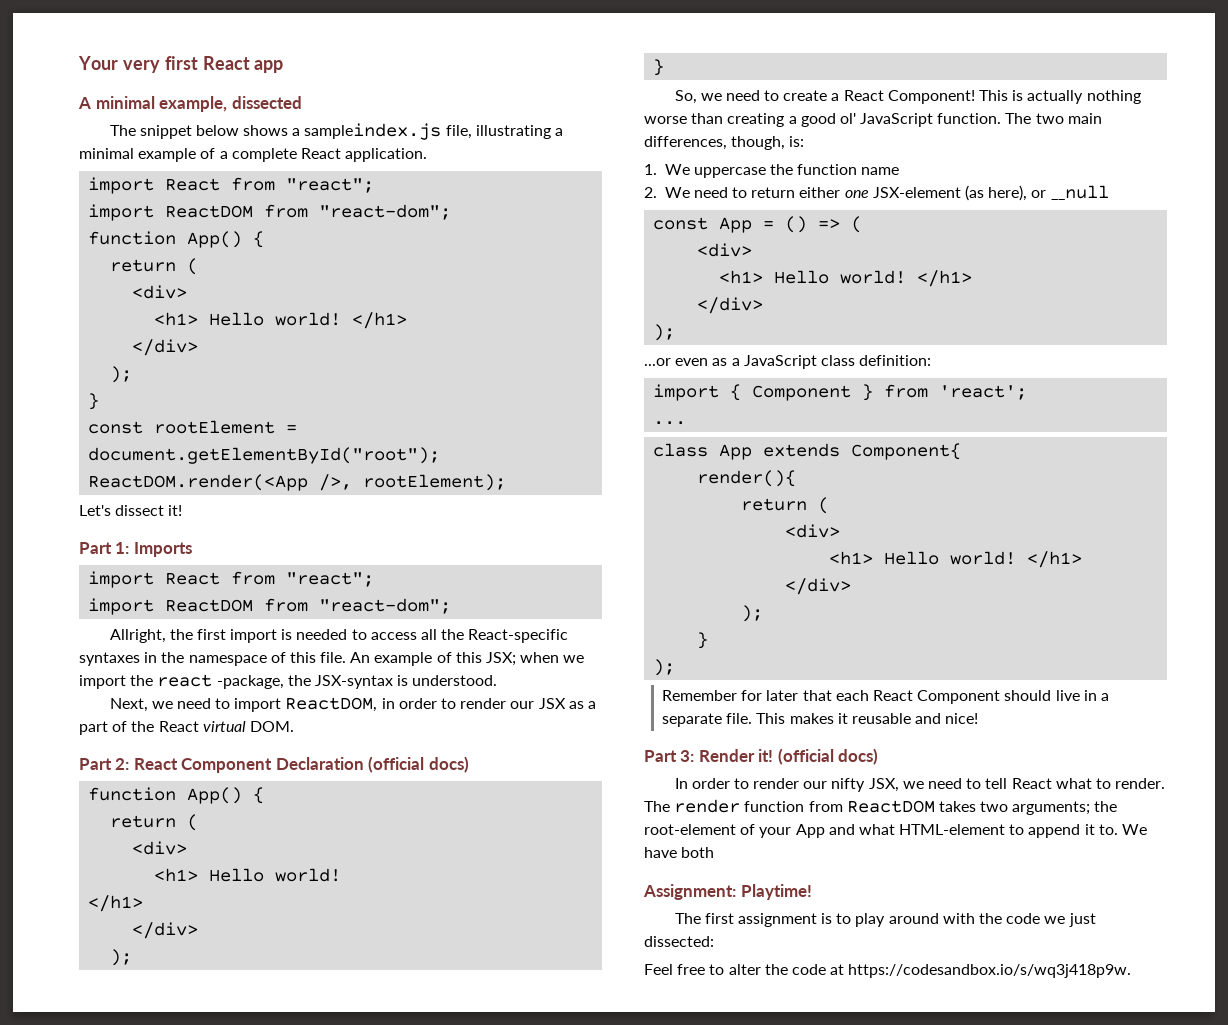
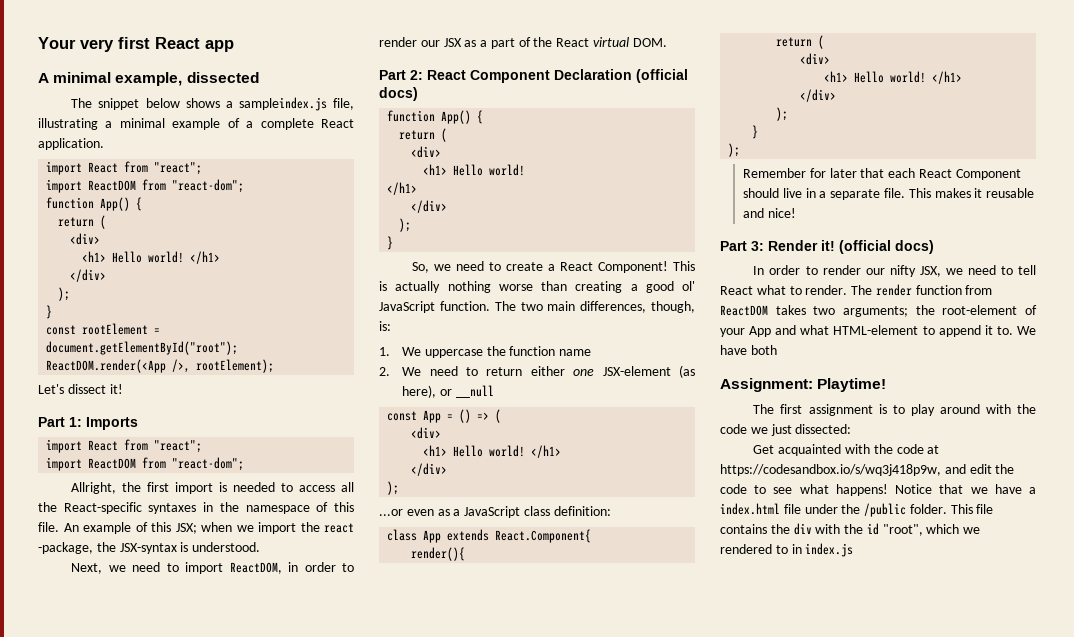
[653,384,1028,401] [653,421,687,425] // import { Component } from 'react'; // ... -> (611, 511) none
[851,443,962,460] Component{ -> [495,529,592,543] React.Component{
[644,964,1132,978] Feel free to alter the code at https://codesandbox.io/s/wq3j418p9w. -> [753,444,940,456] [720,464,1015,476] [720,484,1036,496] [720,503,994,517] [720,523,981,536] [720,543,854,557] Get acquainted with the code at https://codesandbox.io/s/wq3j418p9w, and edit the code to see what happens! Notice that we have a index.html file under the /public folder. This file contains the div with the id "root", which we rendered to in index.js

